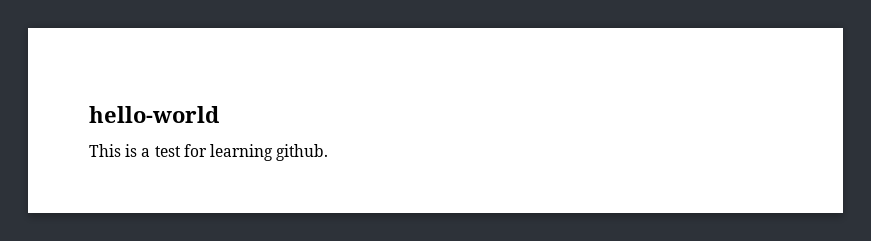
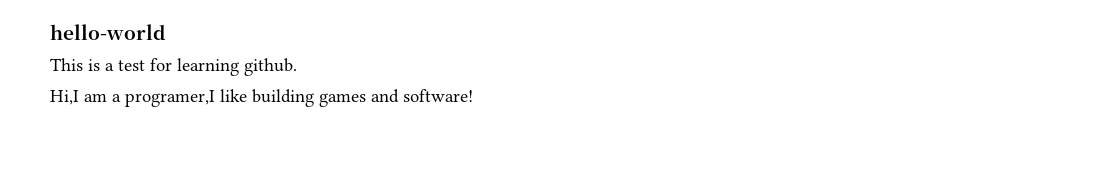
(329, 152) none -> [50,89,473,107] // Hi,I am a programer,I like building games and software!

